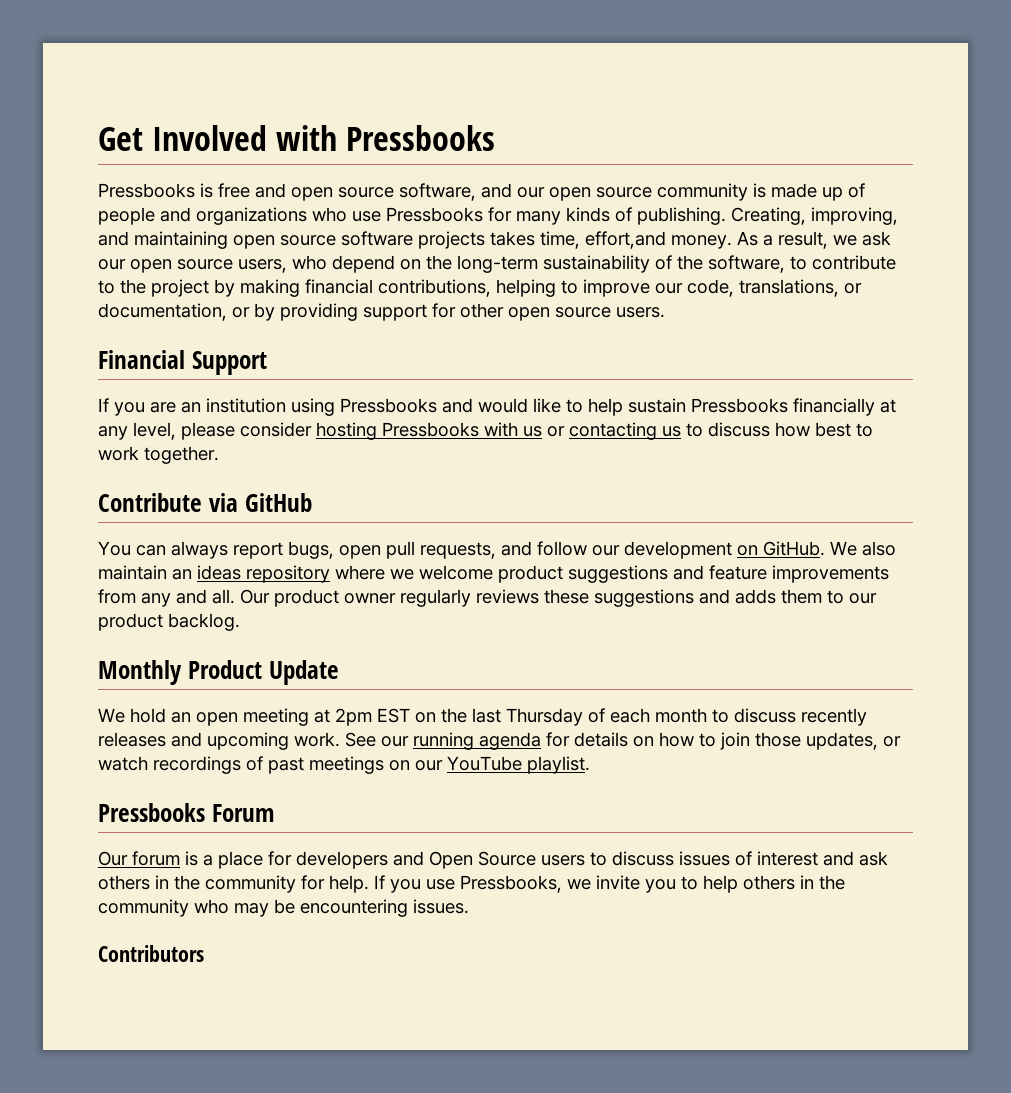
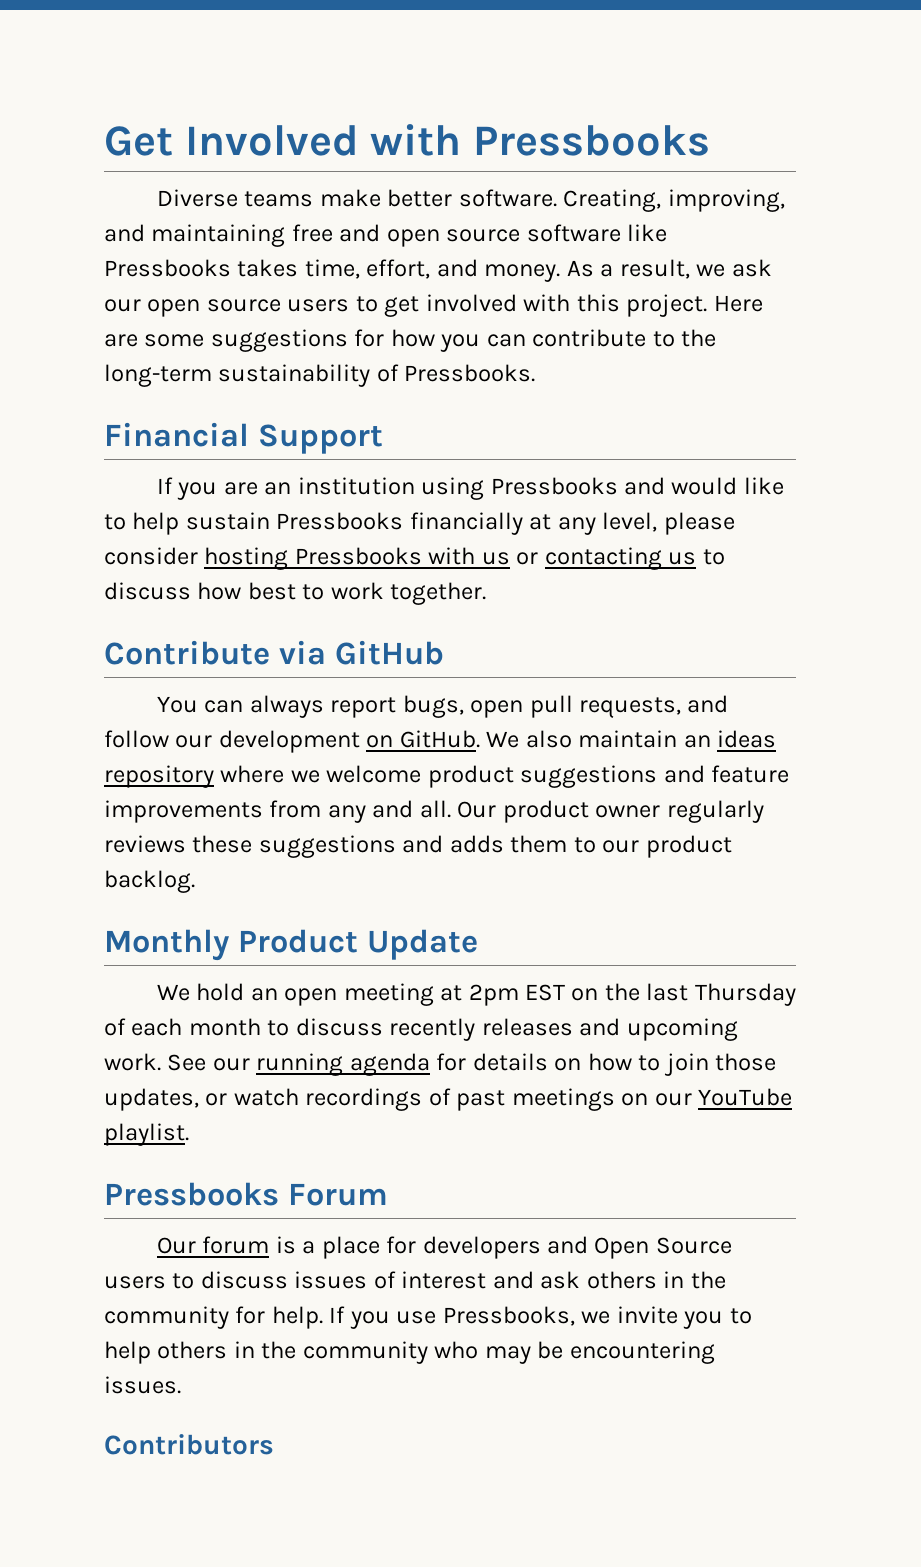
[98,183,865,201] [98,207,898,225] [98,231,666,249] Pressbooks is free and open source software, and our open source community is made up of people and organizations who use Pressbooks for many kinds of publishing. Creating, improving, and maintaining open source software projects takes time, effort,and -> [156,189,785,212] [104,224,668,247] [104,259,478,279] Diverse teams make better software. Creating, improving, and maintaining free and open source software like Pressbooks takes time, effort, and
[238,255,896,273] [98,279,862,297] [98,303,665,321] users, who depend on the long-term sustainability of the software, to contribute to the project by making financial contributions, helping to improve our code, translations, or documentation, or by providing support for other open source users. -> [287,294,763,317] [104,329,717,352] [104,364,536,387] users to get involved with this project. Here are some suggestions for how you can contribute to the long-term sustainability of Pressbooks.

